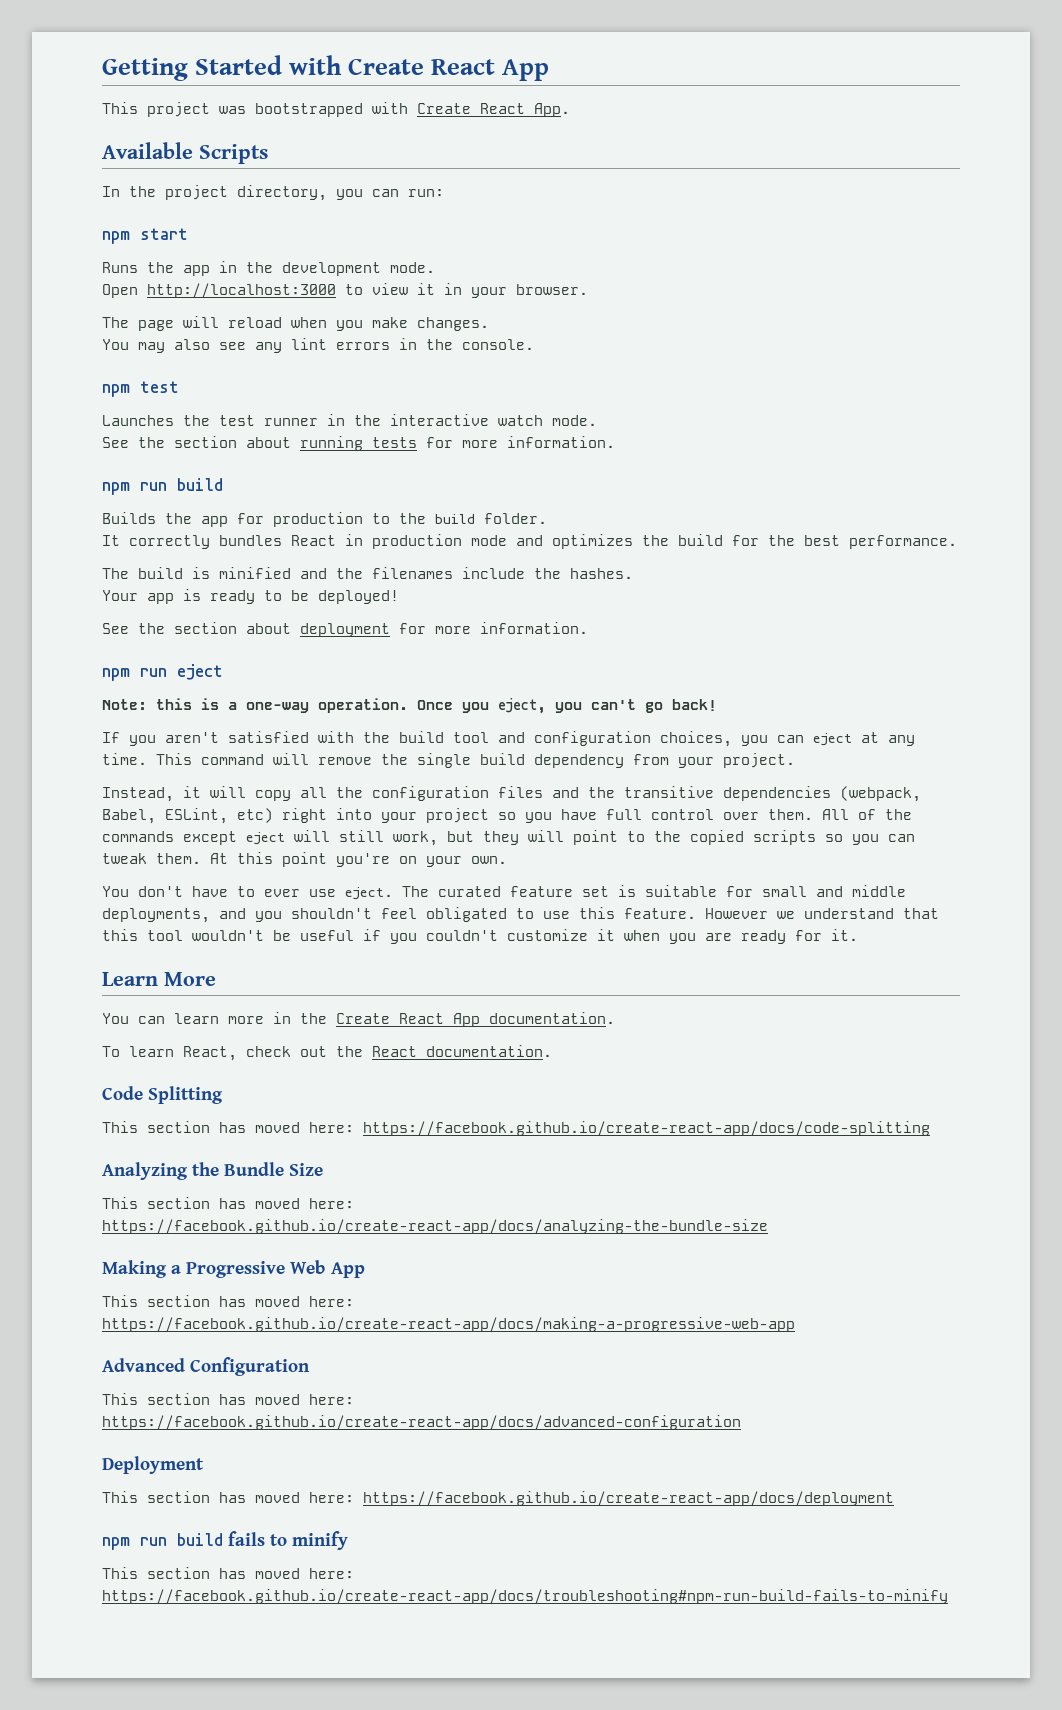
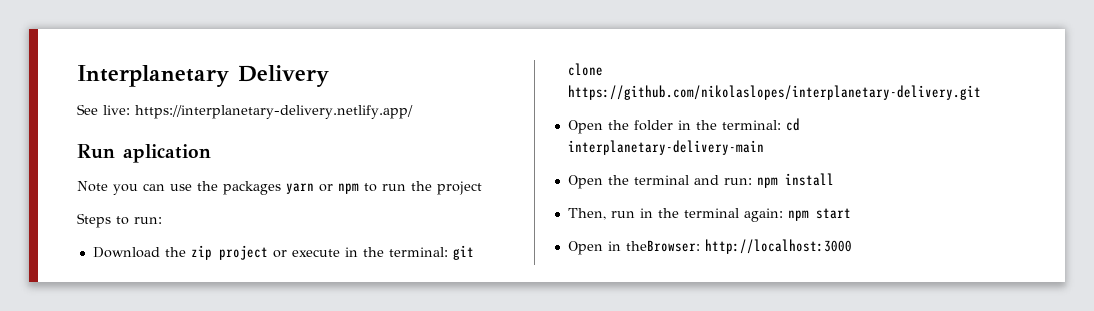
[102,55,549,81] [102,102,570,117] [102,142,268,164] [102,185,444,201] [102,228,188,244] [102,261,435,276] [102,283,588,298] [102,316,489,331] [102,338,534,353] [102,381,179,397] [102,414,597,426] [102,436,615,451] [102,478,223,495] [102,512,547,527] [102,534,957,549] [102,567,633,579] [102,589,399,604] [102,622,588,637] [102,664,223,681] [102,698,717,714] [102,731,915,747] [102,753,795,768] [102,786,921,802] [102,808,912,824] [102,830,915,846] [102,852,507,867] [102,885,906,900] [102,907,939,923] [102,929,858,944] [102,972,216,986] [102,1012,615,1027] [102,1045,552,1061] [102,1086,224,1104] [102,1121,930,1136] [102,1162,324,1180] [102,1197,354,1209] [102,1219,768,1234] [102,1260,365,1278] [102,1295,354,1307] [102,1317,795,1332] [102,1357,311,1376] [102,1393,354,1405] [102,1415,741,1430] [102,1456,204,1474] [102,1491,894,1506] [102,1531,349,1550] [102,1567,354,1579] [102,1589,948,1604] Getting Started with Create React App // This project was bootstrapped with Create React App. // Available Scripts // In the project directory, you can run: // npm start // Runs the app in the development mode. // Open http://localhost:3000 to view it in your browser. // The page will reload when you make changes. // You may also see any lint errors in the console. // npm test // Launches the test runner in the interactive watch mode. // See the section about running tests for more information. // npm run build // Builds the app for production to the build folder. // It correctly bundles React in production mode and optimizes the build for the best performance. // The build is minified and the filenames include the hashes. // Your app is ready to be deployed! // See the section about deployment for more information. // npm run eject // Note: this is a one-way operation. Once you eject, you can't go back! // If you aren't satisfied with the build tool and configuration choices, you can eject at any time. This command will remove the single build dependency from your project. // Instead, it will copy all the configuration files and the transitive dependencies (webpack, Babel, ESLint, etc) right into your project so you have full control over them. All of the commands except eject will still work, but they will point to the copied scripts so you can tweak them. At this point you're on your own. // You don't have to ever use eject. The curated feature set is suitable for small and middle deployments, and you shouldn't feel obligated to use this feature. However we understand that this tool wouldn't be useful if you couldn't customize it when you are ready for it. // Learn More // You can learn more in the Create React App documentation. // To learn React, check out the React documentation. // Code Splitting // This section has moved here: https://facebook.github.io/create-react-app/docs/code-splitting // Analyzing the Bundle Size // This section has moved here: https://facebook.github.io/create-react-app/docs/analyzing-the-bundle-size // Making a Progressive Web App // This section has moved here: https://facebook.github.io/create-react-app/docs/making-a-progressive-web-app // Advanced Configuration // This section has moved here: https://facebook.github.io/create-react-app/docs/advanced-configuration // Deployment // This section has moved here: https://facebook.github.io/create-react-app/docs/deployment // npm run build fails to minify // This section has moved here: https://facebook.github.io/create-react-app/docs/troubleshooting#npm-run-build-fails-to-minify -> [77,65,329,87] [77,104,413,119] [77,144,211,163] [77,181,482,195] [77,213,162,228] [92,245,474,260] [567,63,603,76] [567,85,981,100] [567,118,800,134] [567,140,764,155] [567,173,834,189] [567,208,851,222] [567,239,852,255] Interplanetary Delivery // See live: https://interplanetary-delivery.netlify.app/ // Run aplication // Note you can use the packages yarn or npm to run the project // Steps to run: // Download the zip project or execute in the terminal: git clone https://github.com/nikolaslopes/interplanetary-delivery.git // Open the folder in the terminal: cd interplanetary-delivery-main // Open the terminal and run: npm install // Then, run in the terminal again: npm start // Open in theBrowser: http://localhost:3000

